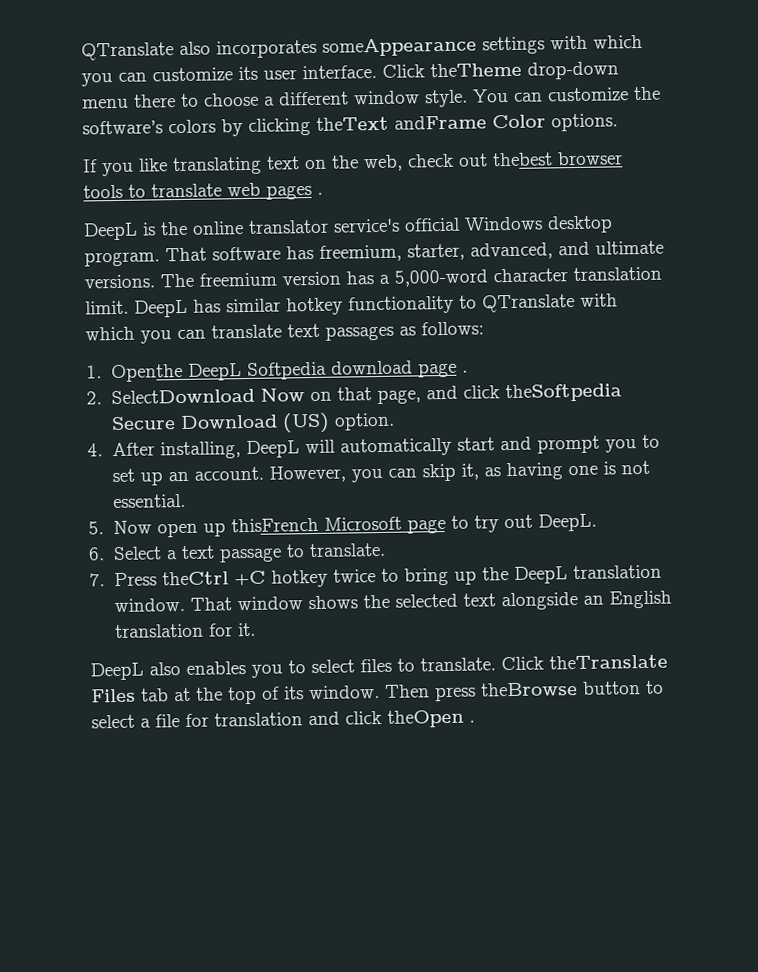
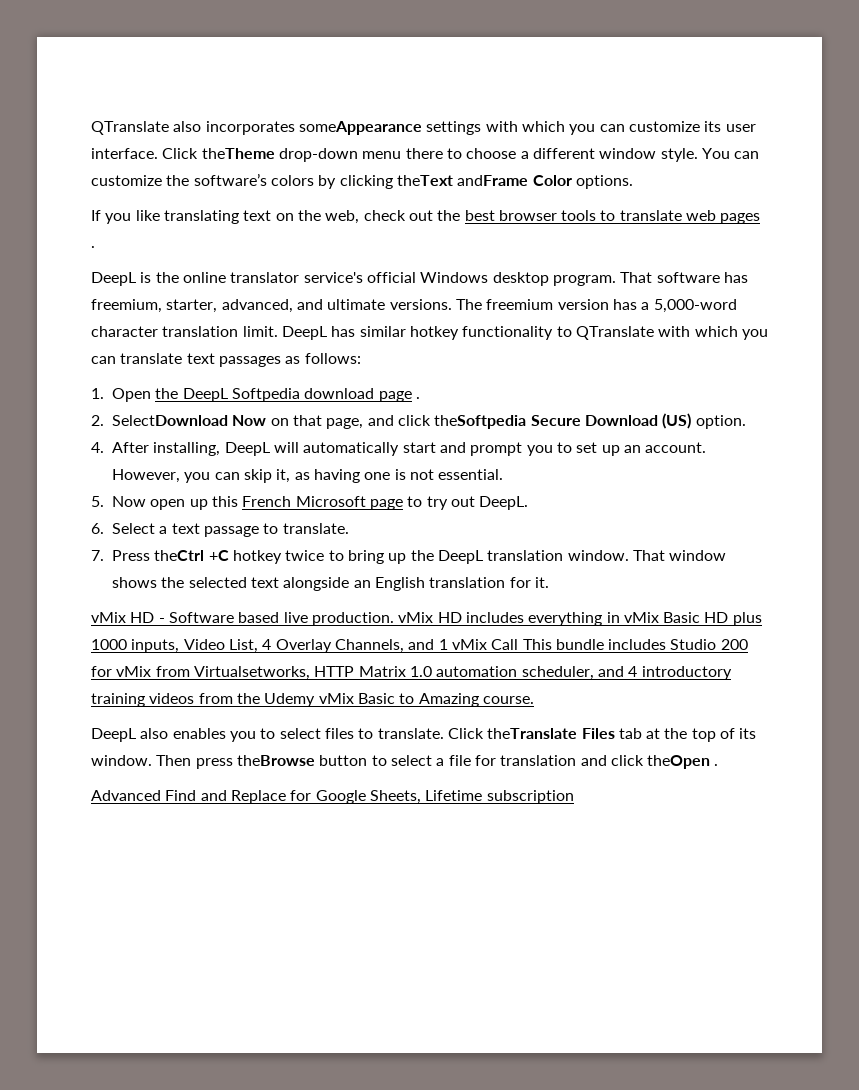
[492,152,553,167] thebest -> [437,210,495,221] the best
[110,363,183,383] Openthe -> [112,388,179,402] Open the
[230,517,319,533] thisFrench -> [211,496,292,507] this French
(256, 629) none -> [91,612,762,626] [91,639,748,653] [91,666,732,680] [91,693,534,707] // vMix HD - Software based live production. vMix HD includes everything in vMix Basic HD plus 1000 inputs, Video List, 4 Overlay Channels, and 1 vMix Call This bundle includes Studio 200 for vMix from Virtualsetworks, HTTP Matrix 1.0 automation scheduler, and 4 introductory training videos from the Udemy vMix Basic to Amazing course.
(475, 721) none -> [91,790,574,804] // Advanced Find and Replace for Google Sheets, Lifetime subscription

